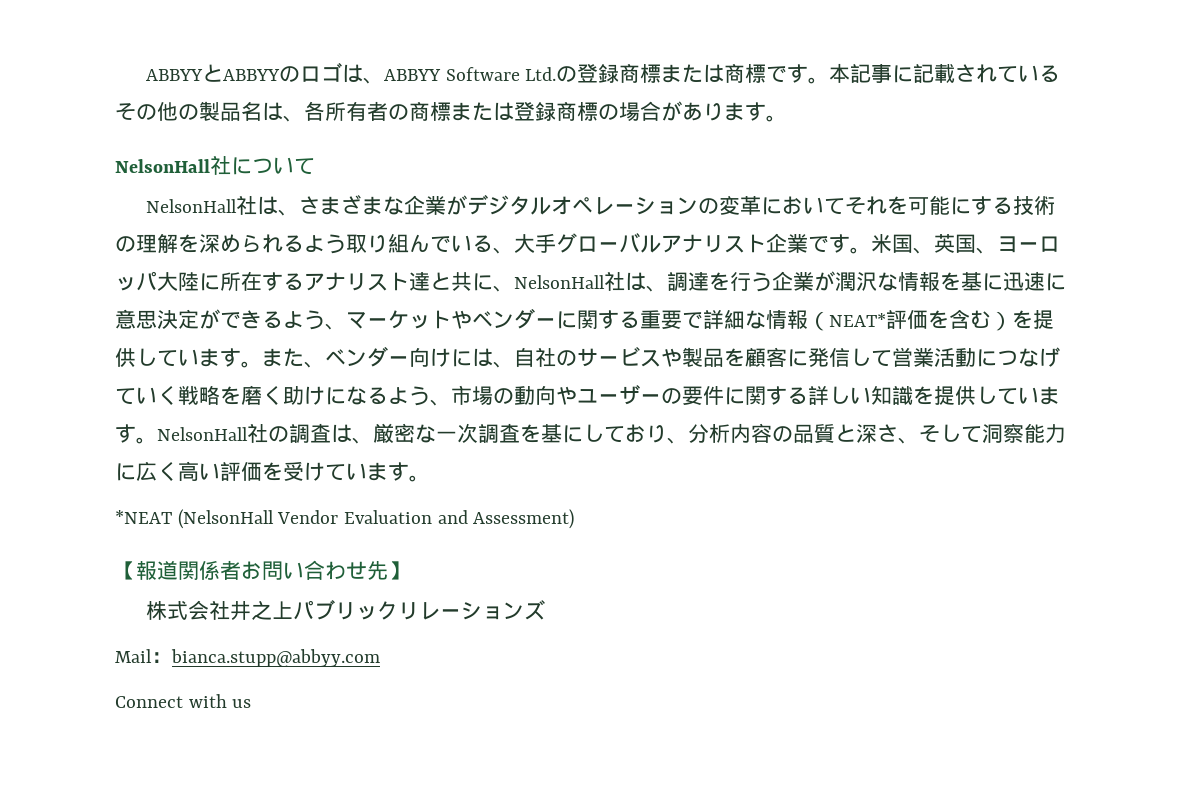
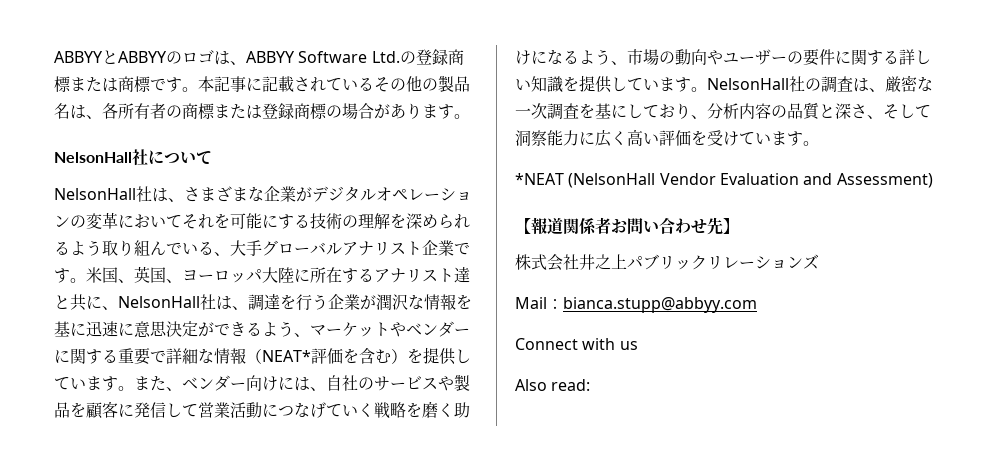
(252, 703) none -> [515,379,591,391] // Also read:

